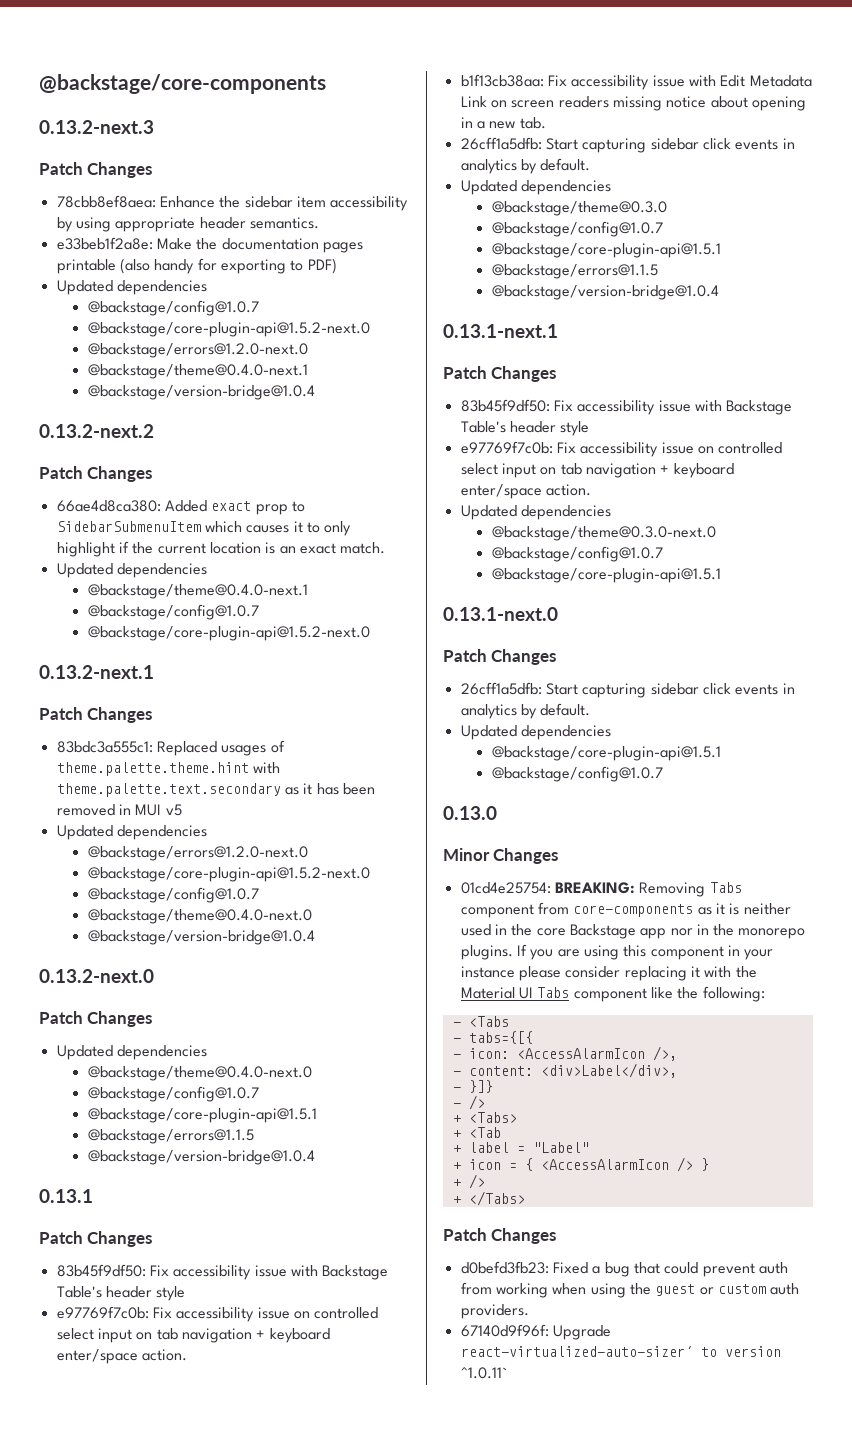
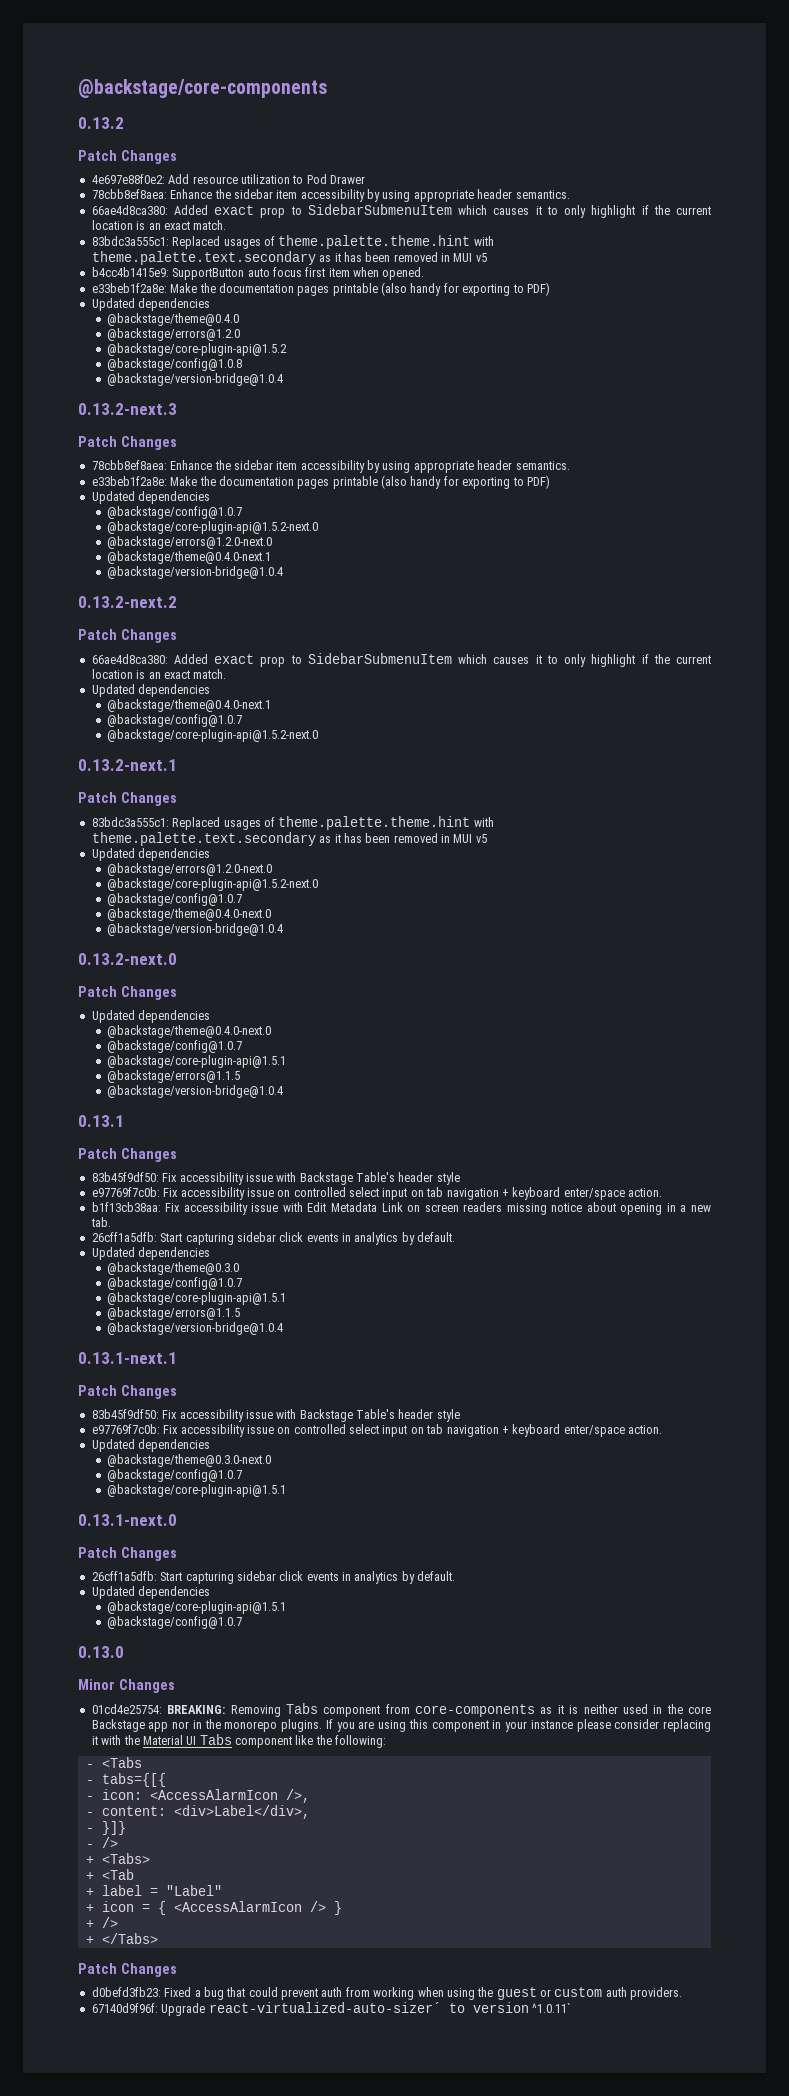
(326, 84) none -> [78,117,124,129] [78,150,177,164] [91,174,365,184] [91,189,570,202] [91,204,711,218] [91,220,227,230] [91,235,494,249] [91,251,487,265] [91,267,425,280] [91,282,550,296] [91,298,211,311] [107,313,240,326] [107,328,241,341] [107,343,288,356] [107,358,243,371] [107,373,284,386] // 0.13.2 // Patch Changes // 4e697e88f0e2: Add resource utilization to Pod Drawer // 78cbb8ef8aea: Enhance the sidebar item accessibility by using appropriate header semantics. // 66ae4d8ca380: Added exact prop to SidebarSubmenuItem which causes it to only highlight if the current location is an exact match. // 83bdc3a555c1: Replaced usages of theme.palette.theme.hint with theme.palette.text.secondary as it has been removed in MUI v5 // b4cc4b1415e9: SupportButton auto focus first item when opened. // e33beb1f2a8e: Make the documentation pages printable (also handy for exporting to PDF) // Updated dependencies // @backstage/theme@0.4.0 // @backstage/errors@1.2.0 // @backstage/core-plugin-api@1.5.2 // @backstage/config@1.0.8 // @backstage/version-bridge@1.0.4

